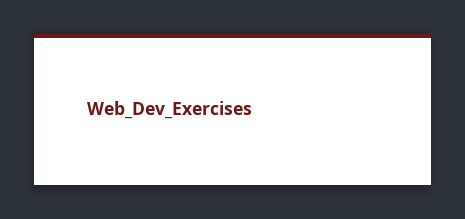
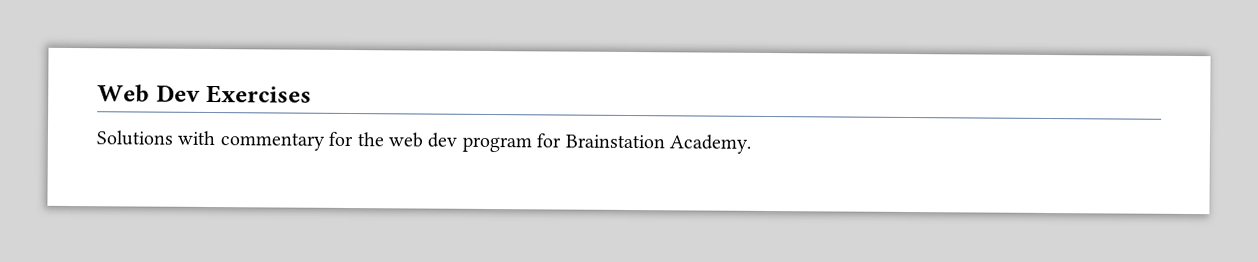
[87,101,252,119] Web_Dev_Exercises -> [97,84,312,104] [96,130,751,154] Web Dev Exercises // Solutions with commentary for the web dev program for Brainstation Academy.

